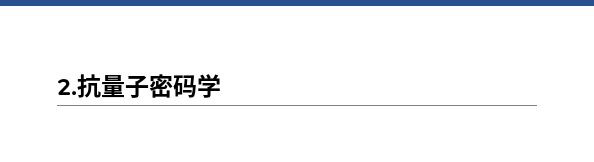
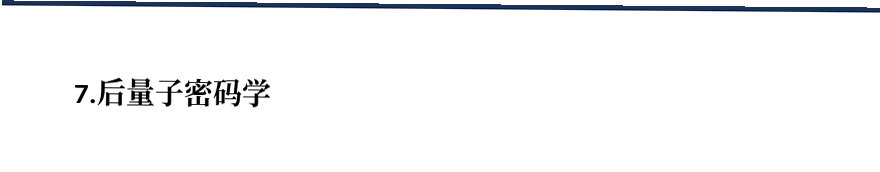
[57,74,101,98] 2.抗 -> [73,77,127,107] 7.后

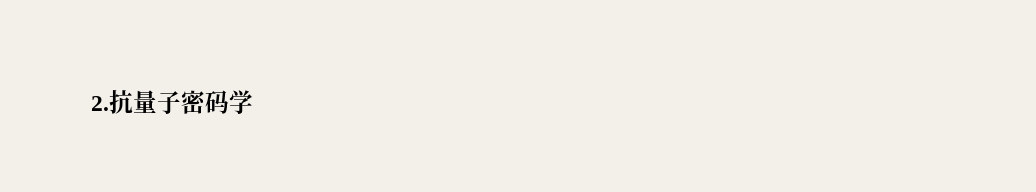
[73,77,127,107] 7.后 -> [91,90,133,114] 2.抗

